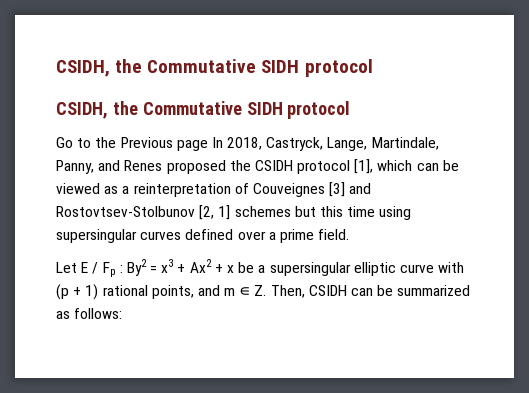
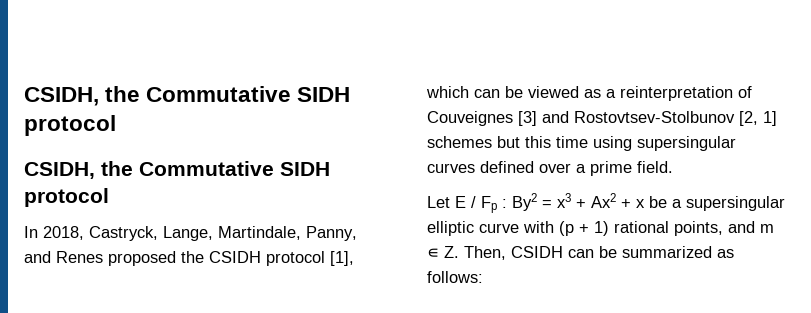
[56,137,208,151] Go to the Previous page -> (109, 197) none

